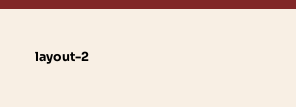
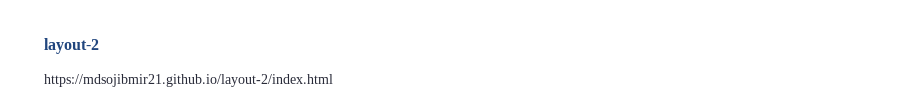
(89, 57) none -> [44,74,333,87] // https://mdsojibmir21.github.io/layout-2/index.html

